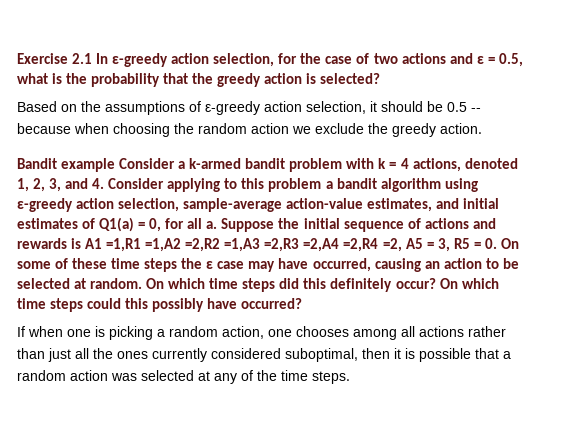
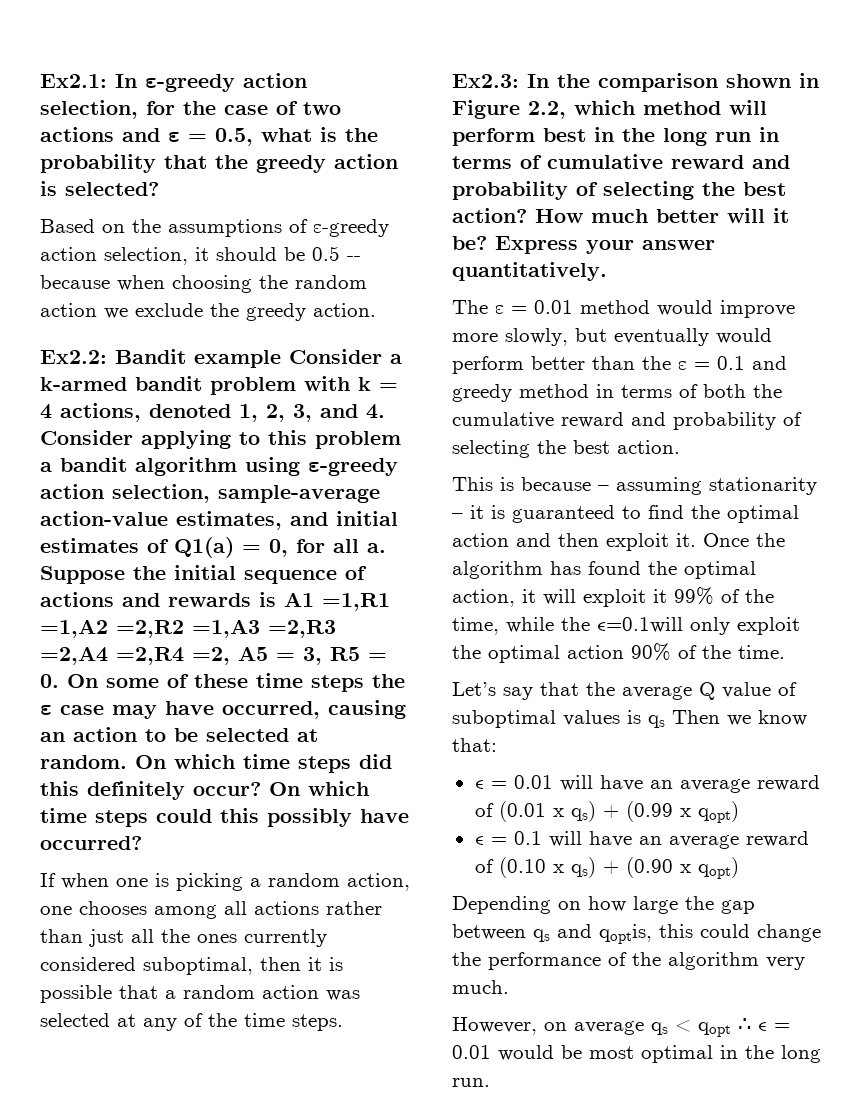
[17,53,93,64] Exercise 2.1 -> [40,74,107,88] Ex2.1:
(482, 128) none -> [40,350,107,364] Ex2.2:
(350, 377) none -> [452,73,819,92] [452,100,767,119] [452,127,779,146] [452,154,790,169] [452,181,786,200] [452,208,789,223] [452,236,715,254] [452,262,607,281] [452,300,795,318] [452,328,772,346] [452,356,787,374] [452,384,782,402] [452,412,802,430] [452,440,680,458] [452,477,817,495] [452,505,799,523] [452,533,785,551] [452,561,756,579] [452,587,774,607] [452,617,800,635] [452,643,785,663] [452,682,797,700] [452,710,807,728] [452,738,497,752] [474,775,820,793] [474,801,739,823] [474,831,809,849] [474,857,739,879] [452,896,755,914] [452,924,821,944] [452,952,805,970] [452,980,509,994] [452,1017,790,1037] [452,1045,821,1063] [452,1078,490,1087] // Ex2.3: In the comparison shown in Figure 2.2, which method will perform best in the long run in terms of cumulative reward and probability of selecting the best action? How much better will it be? Express your answer quantitatively. // The ε = 0.01 method would improve more slowly, but eventually would perform better than the ε = 0.1 and greedy method in terms of both the cumulative reward and probability of selecting the best action. // This is because – assuming stationarity – it is guaranteed to find the optimal action and then exploit it. Once the algorithm has found the optimal action, it will exploit it 99% of the time, while the ϵ=0.1will only exploit the optimal action 90% of the time. // Let’s say that the average Q value of suboptimal values is qs Then we know that: // ϵ = 0.01 will have an average reward of (0.01 x qs) + (0.99 x qopt) // ϵ = 0.1 will have an average reward of (0.10 x qs) + (0.90 x qopt) // Depending on how large the gap between qs and qoptis, this could change the performance of the algorithm very much. // However, on average qs < qopt ∴ ϵ = 0.01 would be most optimal in the long run.

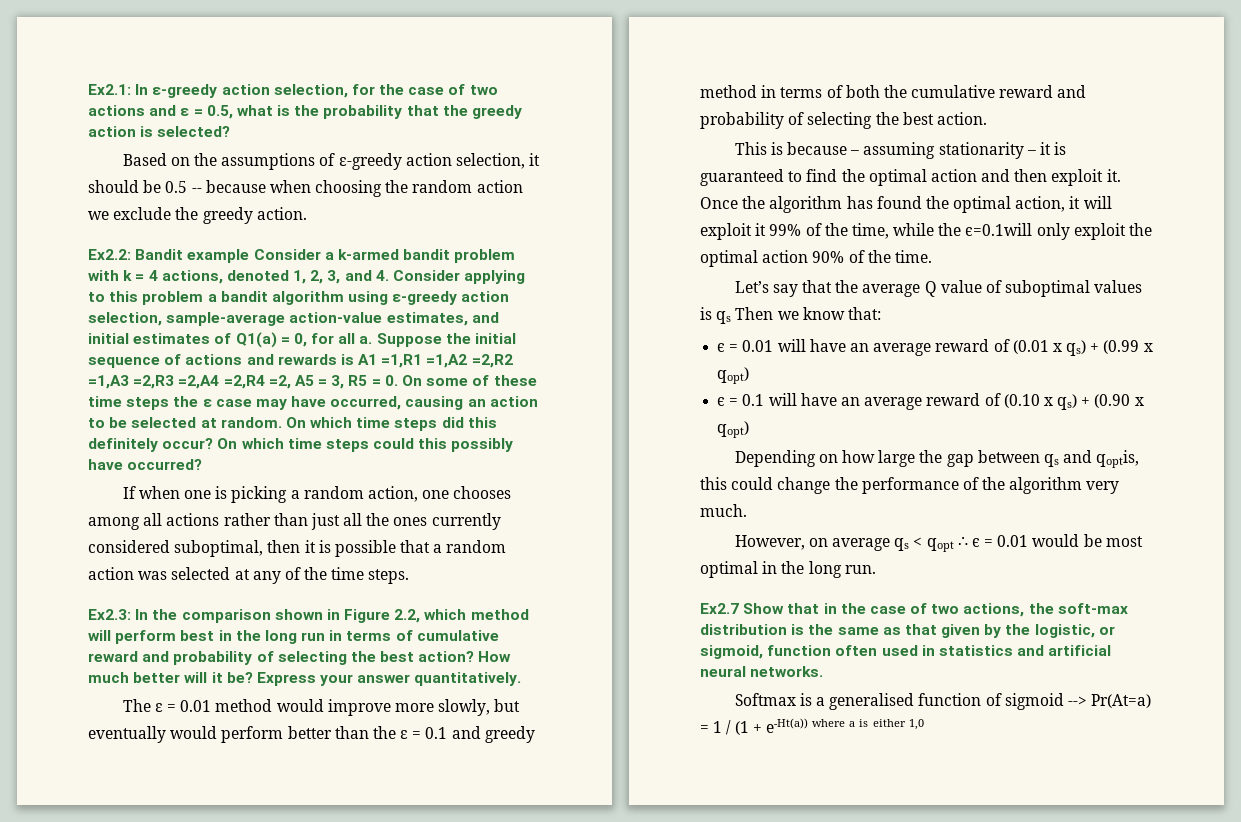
(490, 1082) none -> [700,603,1128,617] [700,624,1115,638] [700,645,1112,659] [700,666,824,677] [734,693,1152,710] [700,718,924,735] // Ex2.7 Show that in the case of two actions, the soft-max distribution is the same as that given by the logistic, or sigmoid, function often used in statistics and artificial neural networks. // Softmax is a generalised function of sigmoid --> Pr(At=a) = 1 / (1 + e-Ht(a)) where a is either 1,0

